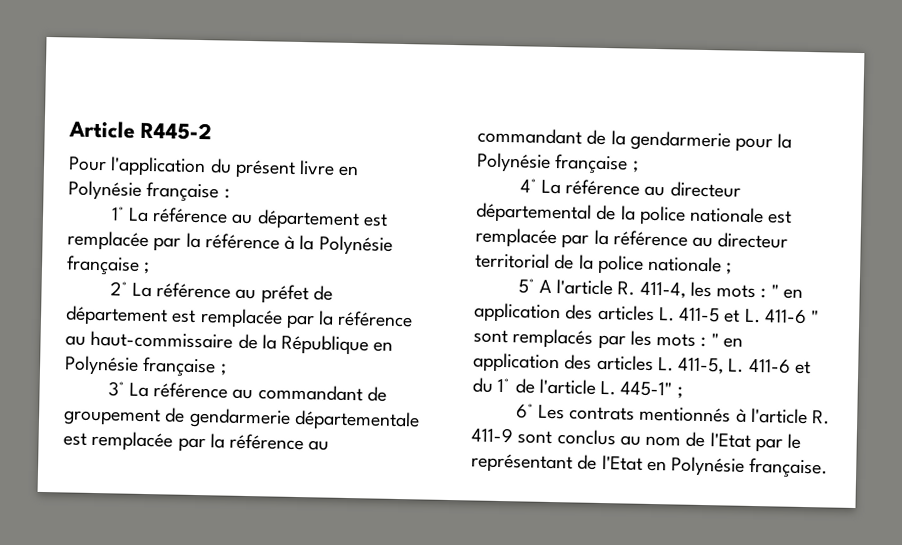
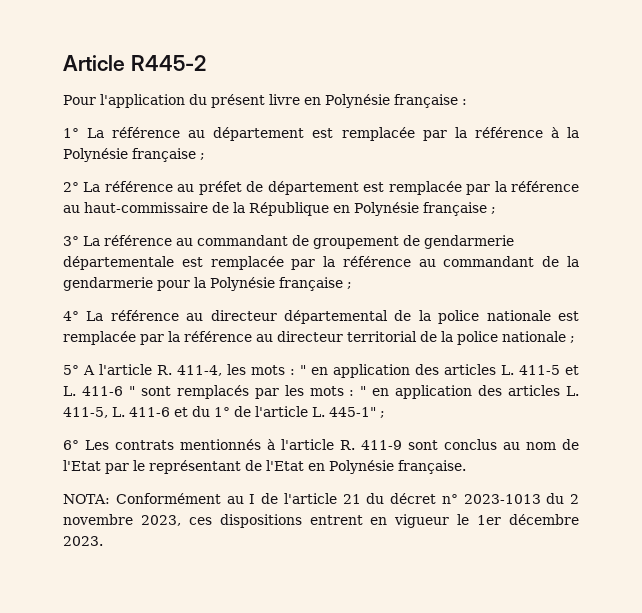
(829, 468) none -> [63,493,579,504] [63,514,580,528] [63,536,103,546] // NOTA: Conformément au I de l'article 21 du décret n° 2023-1013 du 2 novembre 2023, ces dispositions entrent en vigueur le 1er décembre 2023.

